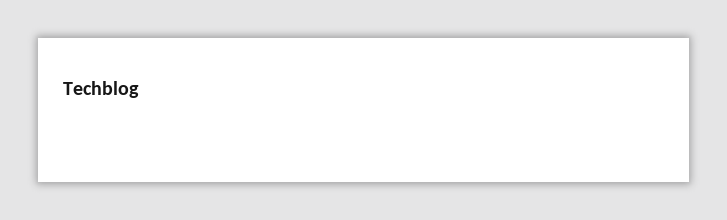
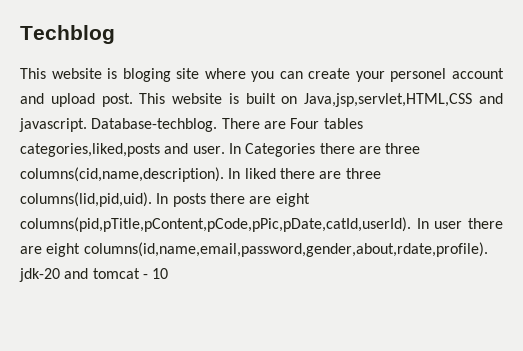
(139, 89) none -> [20,68,505,82] [20,93,503,107] [19,118,363,132] [20,143,421,157] [20,167,381,182] [20,192,310,207] [20,217,504,232] [20,242,488,257] [19,268,169,282] // This website is bloging site where you can create your personel account and upload post. This website is built on Java,jsp,servlet,HTML,CSS and javascript. Database-techblog. There are Four tables categories,liked,posts and user. In Categories there are three columns(cid,name,description). In liked there are three columns(lid,pid,uid). In posts there are eight columns(pid,pTitle,pContent,pCode,pPic,pDate,catId,userId). In user there are eight columns(id,name,email,password,gender,about,rdate,profile). jdk-20 and tomcat - 10

